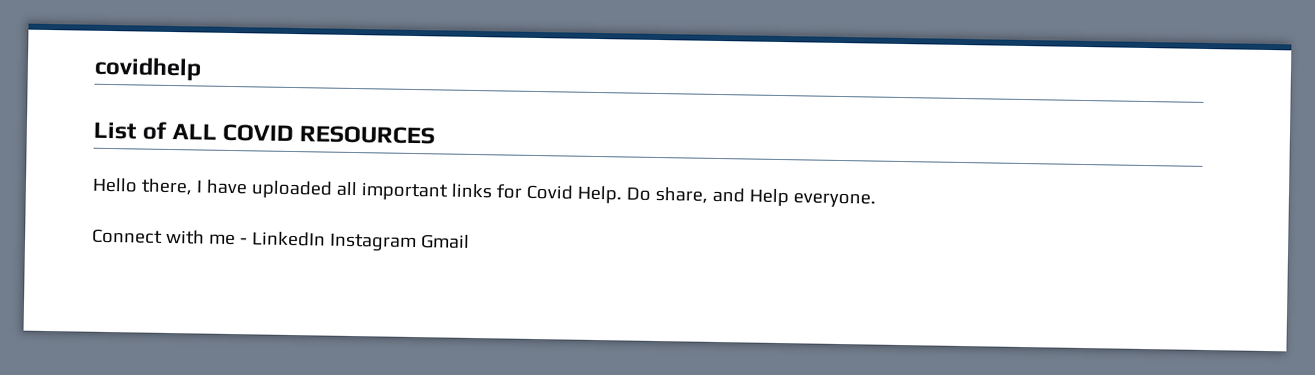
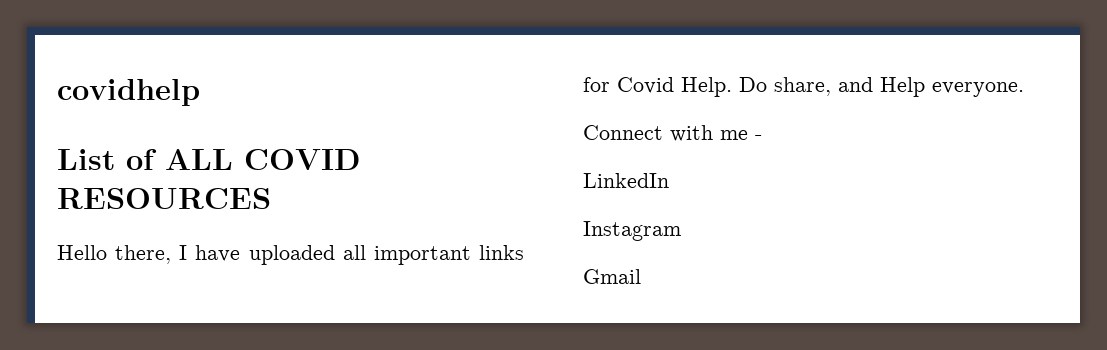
(248, 241) none -> (762, 137) //
(326, 239) none -> (669, 180) //
(417, 243) none -> (681, 231) //

